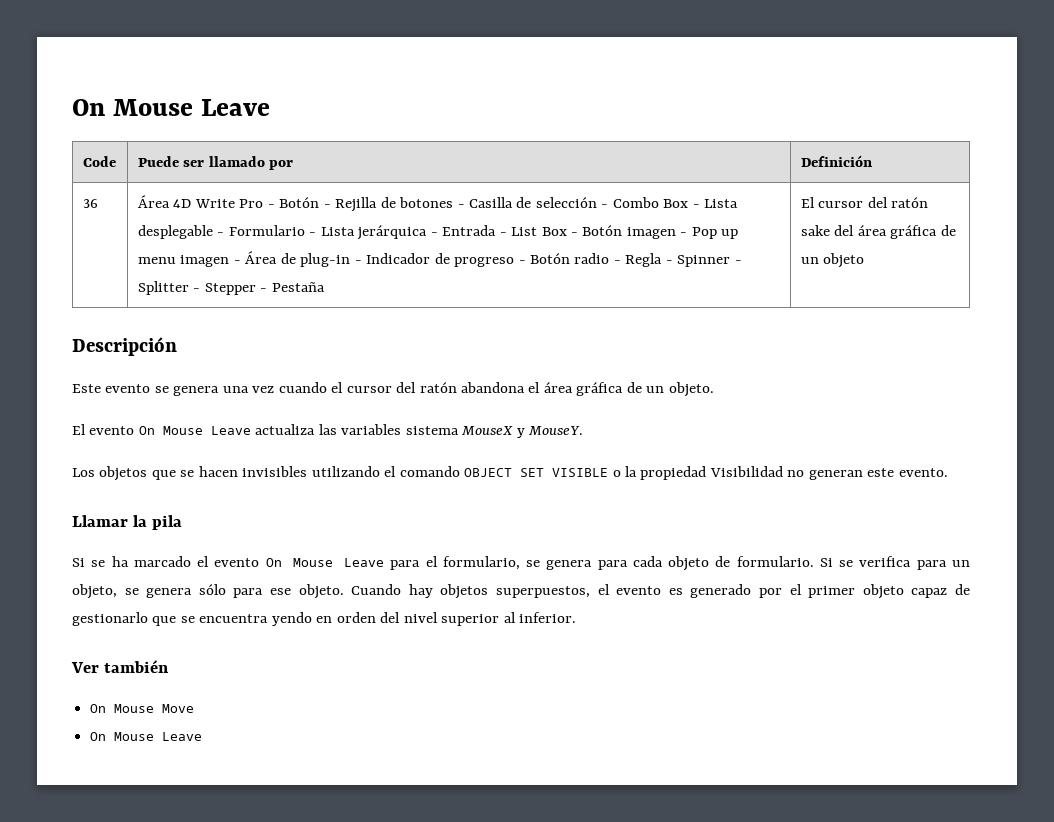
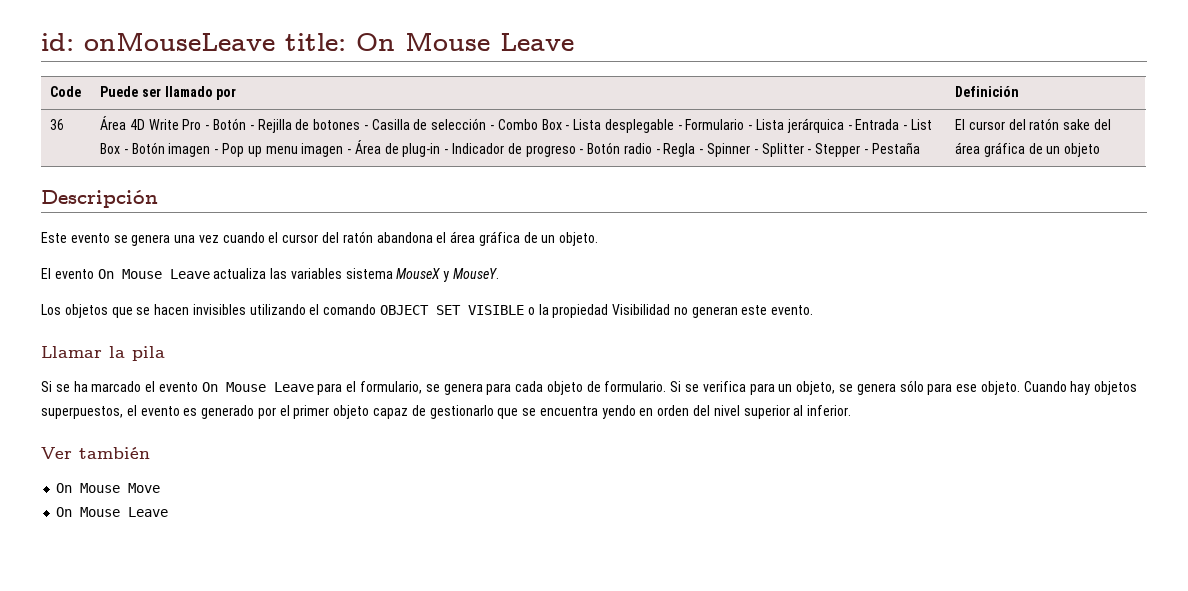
(72, 107) none -> [41,32,346,51] id: onMouseLeave title:

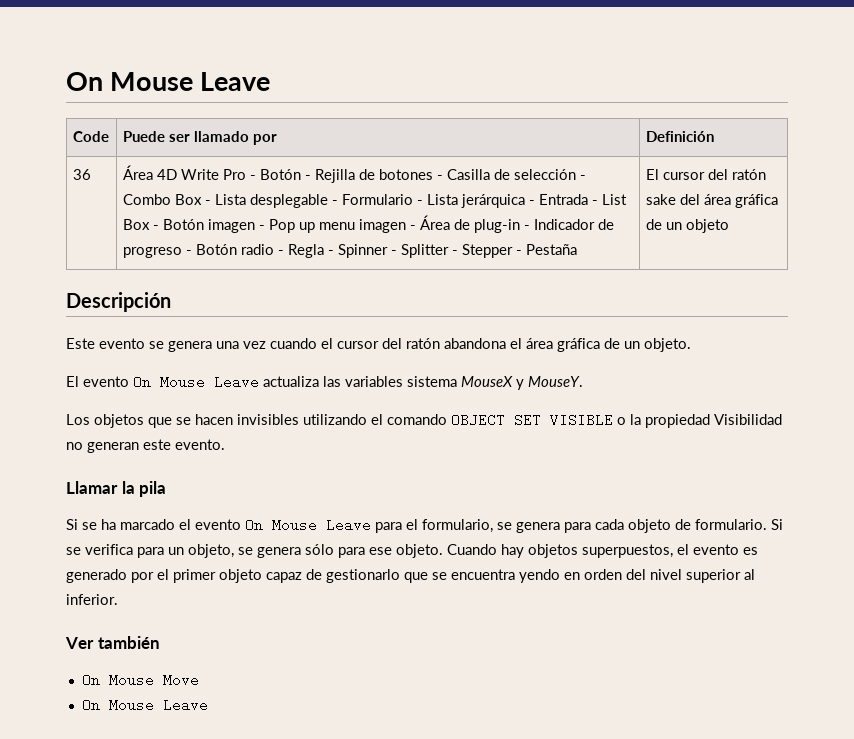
[41,32,346,51] id: onMouseLeave title: -> (66, 81) none

